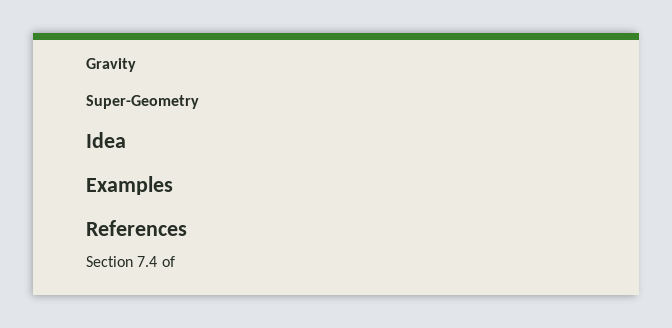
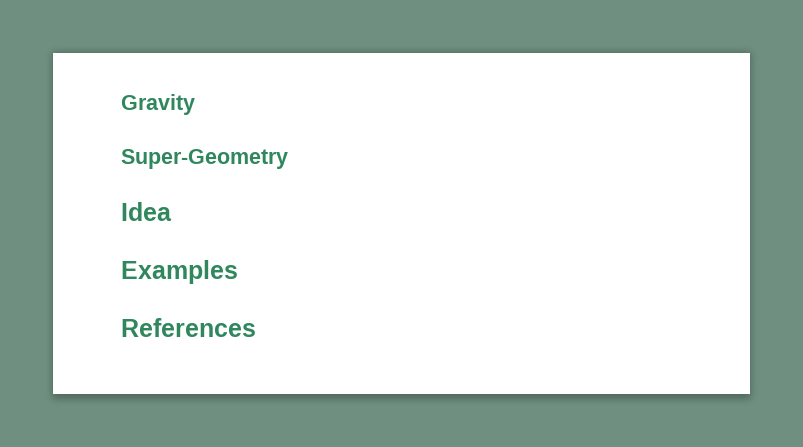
[86,256,175,267] // Section 7.4 of -> (256, 327) none

